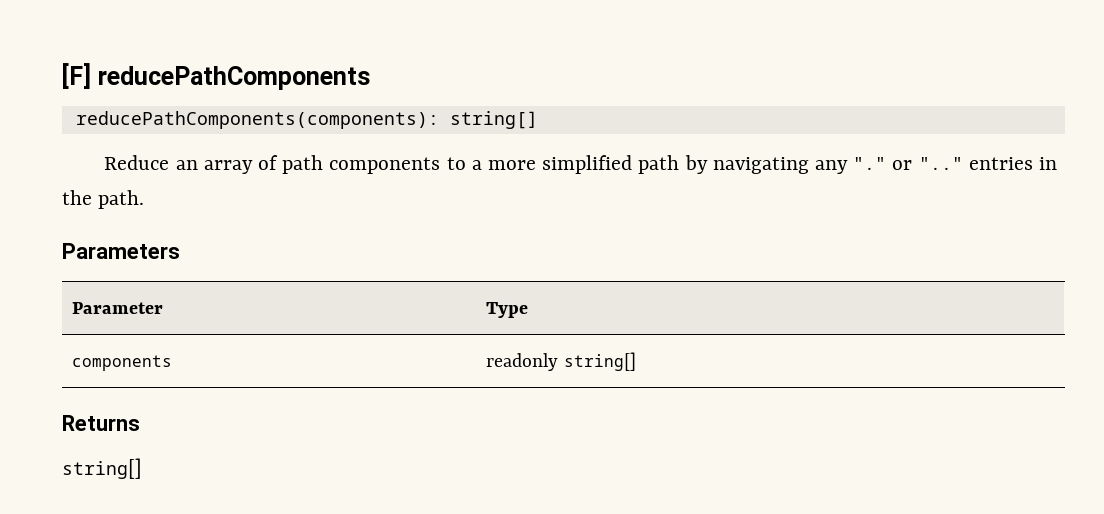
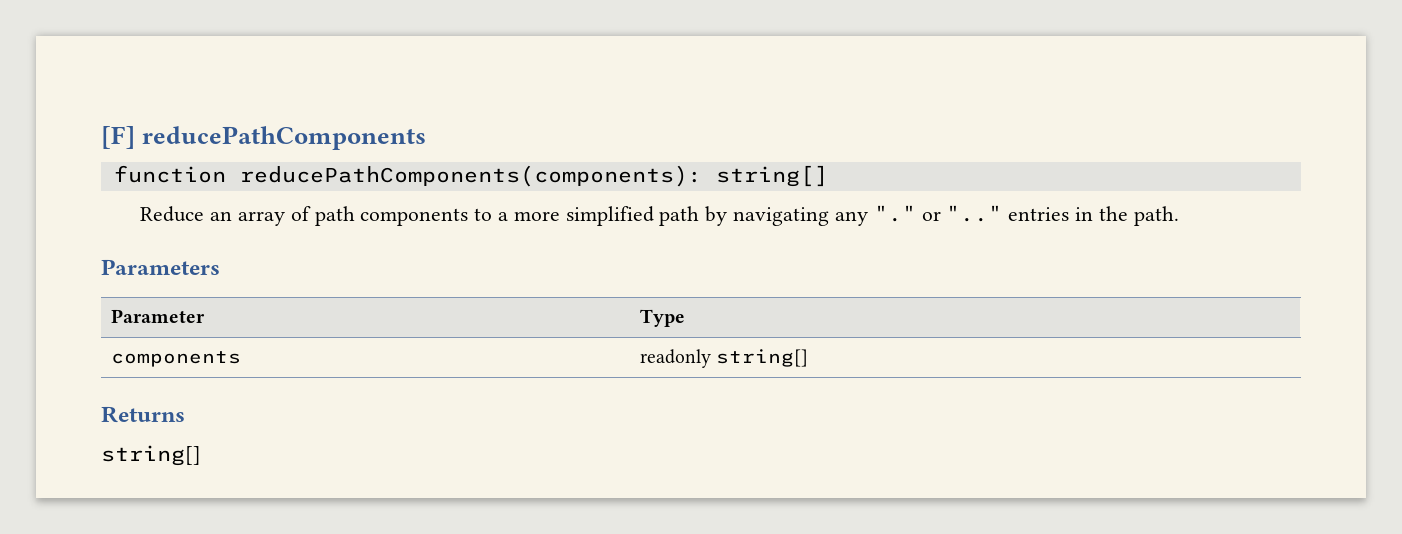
(370, 78) none -> [113,165,226,183] function

